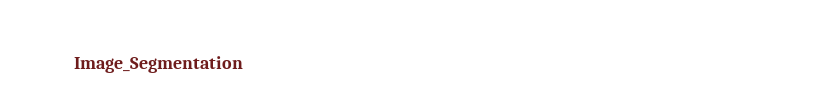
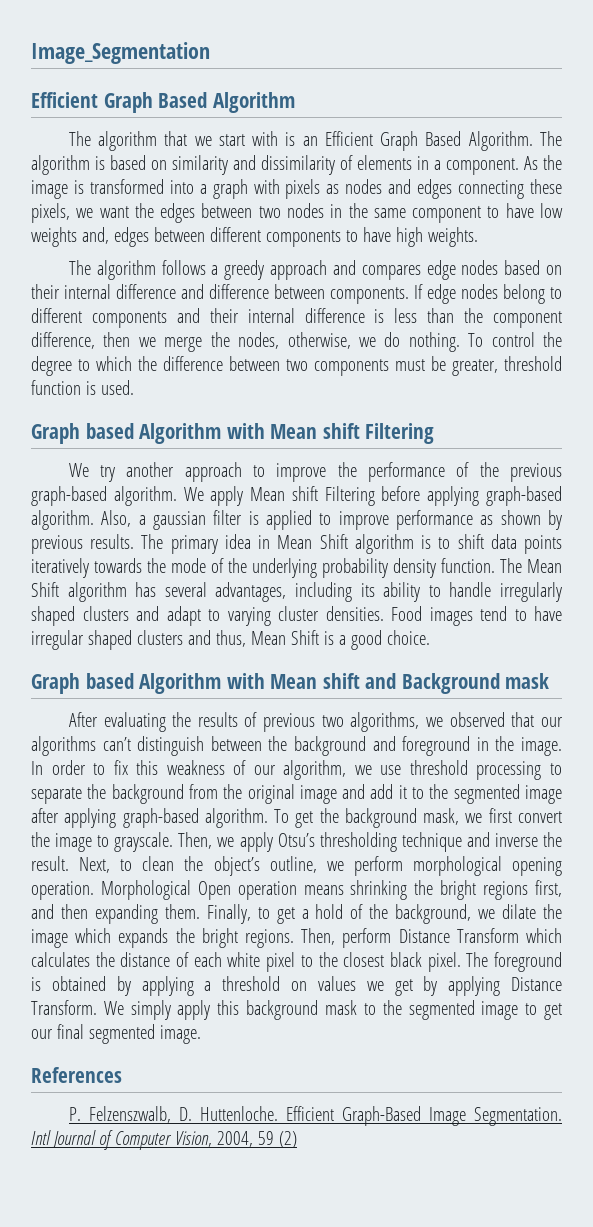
(243, 64) none -> [31,92,295,113] [68,131,562,151] [31,155,562,175] [31,179,562,199] [31,203,563,223] [31,227,478,247] [68,260,562,280] [31,284,562,304] [31,308,562,328] [31,332,562,352] [31,356,562,376] [31,380,134,395] [31,423,435,444] [68,462,562,482] [31,486,562,506] [31,510,562,530] [31,534,562,554] [31,558,562,578] [31,582,563,602] [31,606,562,626] [31,630,430,650] [31,673,550,694] [68,712,563,732] [31,736,563,756] [31,760,562,780] [31,784,562,804] [31,808,563,828] [31,832,562,852] [31,856,562,876] [31,880,562,900] [31,904,562,924] [31,928,563,948] [31,952,562,972] [31,976,562,996] [31,1000,563,1020] [31,1024,201,1044] [31,1067,122,1083] [68,1106,562,1126] [31,1130,297,1150] // Efficient Graph Based Algorithm // The algorithm that we start with is an Efficient Graph Based Algorithm. The algorithm is based on similarity and dissimilarity of elements in a component. As the image is transformed into a graph with pixels as nodes and edges connecting these pixels, we want the edges between two nodes in the same component to have low weights and, edges between different components to have high weights. // The algorithm follows a greedy approach and compares edge nodes based on their internal difference and difference between components. If edge nodes belong to different components and their internal difference is less than the component difference, then we merge the nodes, otherwise, we do nothing. To control the degree to which the difference between two components must be greater, threshold function is used. // Graph based Algorithm with Mean shift Filtering // We try another approach to improve the performance of the previous graph-based algorithm. We apply Mean shift Filtering before applying graph-based algorithm. Also, a gaussian filter is applied to improve performance as shown by previous results. The primary idea in Mean Shift algorithm is to shift data points iteratively towards the mode of the underlying probability density function. The Mean Shift algorithm has several advantages, including its ability to handle irregularly shaped clusters and adapt to varying cluster densities. Food images tend to have irregular shaped clusters and thus, Mean Shift is a good choice. // Graph based Algorithm with Mean shift and Background mask // After evaluating the results of previous two algorithms, we observed that our algorithms can’t distinguish between the background and foreground in the image. In order to fix this weakness of our algorithm, we use threshold processing to separate the background from the original image and add it to the segmented image after applying graph-based algorithm. To get the background mask, we first convert the image to grayscale. Then, we apply Otsu’s thresholding technique and inverse the result. Next, to clean the object’s outline, we perform morphological opening operation. Morphological Open operation means shrinking the bright regions first, and then expanding them. Finally, to get a hold of the background, we dilate the image which expands the bright regions. Then, perform Distance Transform which calculates the distance of each white pixel to the closest black pixel. The foreground is obtained by applying a threshold on values we get by applying Distance Transform. We simply apply this background mask to the segmented image to get our final segmented image. // References // P. Felzenszwalb, D. Huttenloche. Efficient Graph-Based Image Segmentation. Intl Journal of Computer Vision, 2004, 59 (2)

